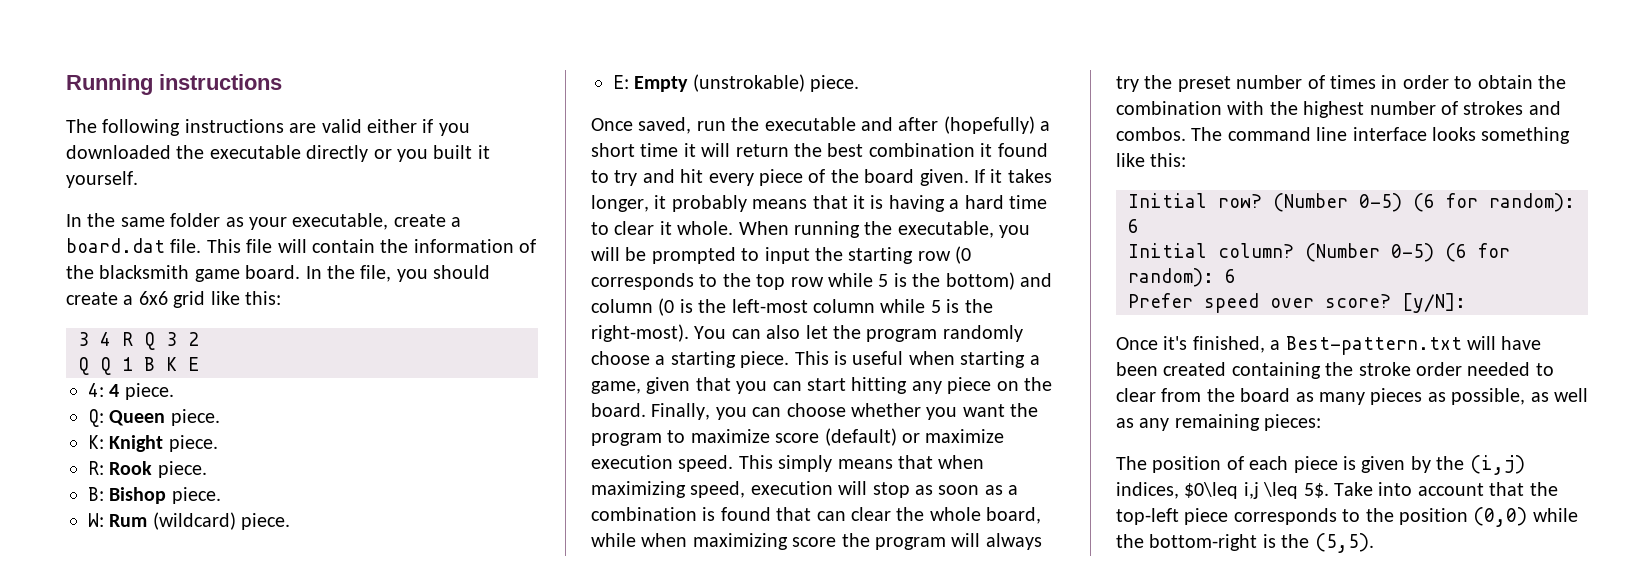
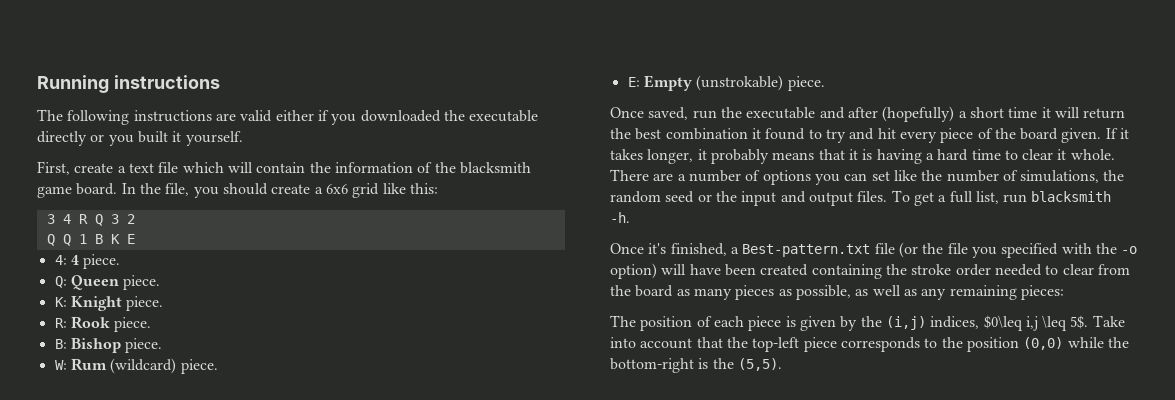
[66,213,462,230] [66,238,273,253] In the same folder as your executable, create a board.dat file. This file -> [37,161,224,175] First, create a text file which
[738,221,1031,238] [591,246,972,264] [591,272,1052,290] [591,298,993,316] [591,324,1023,342] [591,351,1040,368] [591,377,1052,394] [591,403,1039,420] [591,428,1005,446] [591,455,985,472] [591,481,1019,498] [591,507,1042,524] [591,533,1042,550] [1116,75,1566,92] [1116,101,1561,118] [1116,127,1571,144] [1116,153,1187,167] [1128,193,1575,212] [1128,219,1139,233] [1128,243,1510,262] [1128,268,1236,287] [1128,293,1466,313] When running the executable, you will be prompted to input the starting row (0 corresponds to the top row while 5 is the bottom) and column (0 is the left-most column while 5 is the right-most). You can also let the program randomly choose a starting piece. This is useful when starting a game, given that you can start hitting any piece on the board. Finally, you can choose whether you want the program to maximize score (default) or maximize execution speed. This simply means that when maximizing speed, execution will stop as soon as a combination is found that can clear the whole board, while when maximizing score the program will always try the preset number of times in order to obtain the combination with the highest number of strokes and combos. The command line interface looks something like this: // Initial row? (Number 0-5) (6 for random): 6 // Initial column? (Number 0-5) (6 for random): 6 // Prefer speed over score? [y/N]: -> [610,169,1125,185] [610,190,1112,206] [610,212,630,223] There are a number of options you can set like the number of simulations, the random seed or the input and output files. To get a full list, run blacksmith -h.
(1462, 345) none -> [874,242,1138,258] [610,263,657,279] file (or the file you specified with the -o option)

